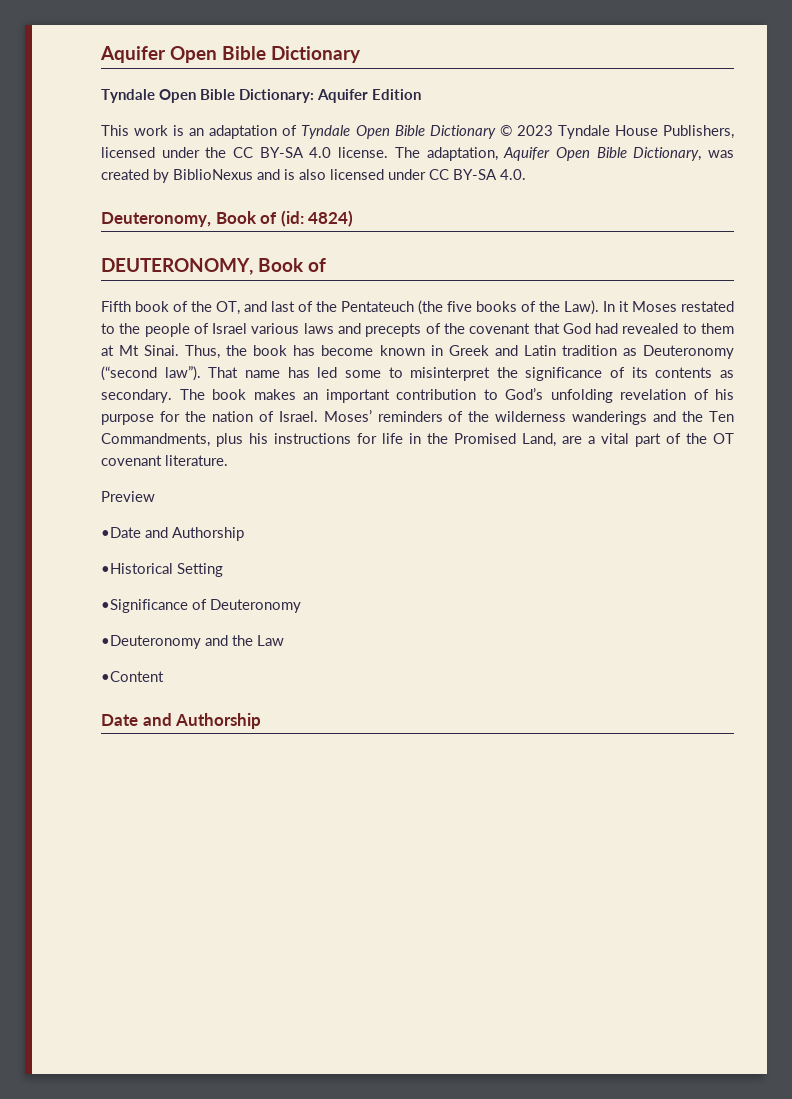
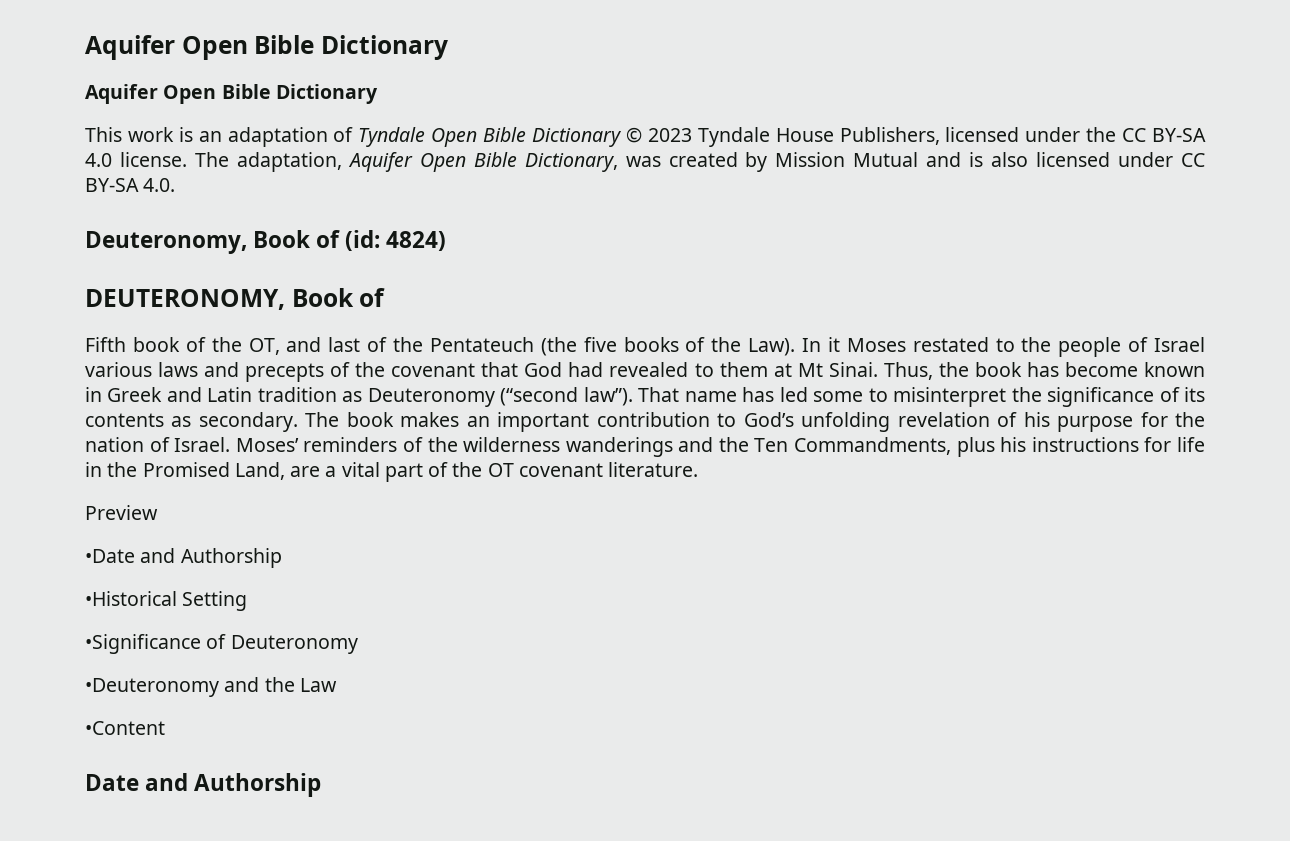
[100,46,361,63] [101,89,421,103] Aquifer Open Bible Dictionary // Tyndale Open Bible Dictionary: Aquifer Edition -> [85,35,448,60] [85,84,378,104] Aquifer Open Bible Dictionary // Aquifer Open Bible Dictionary
[173,169,253,180] BiblioNexus -> [775,152,919,167] Mission Mutual

